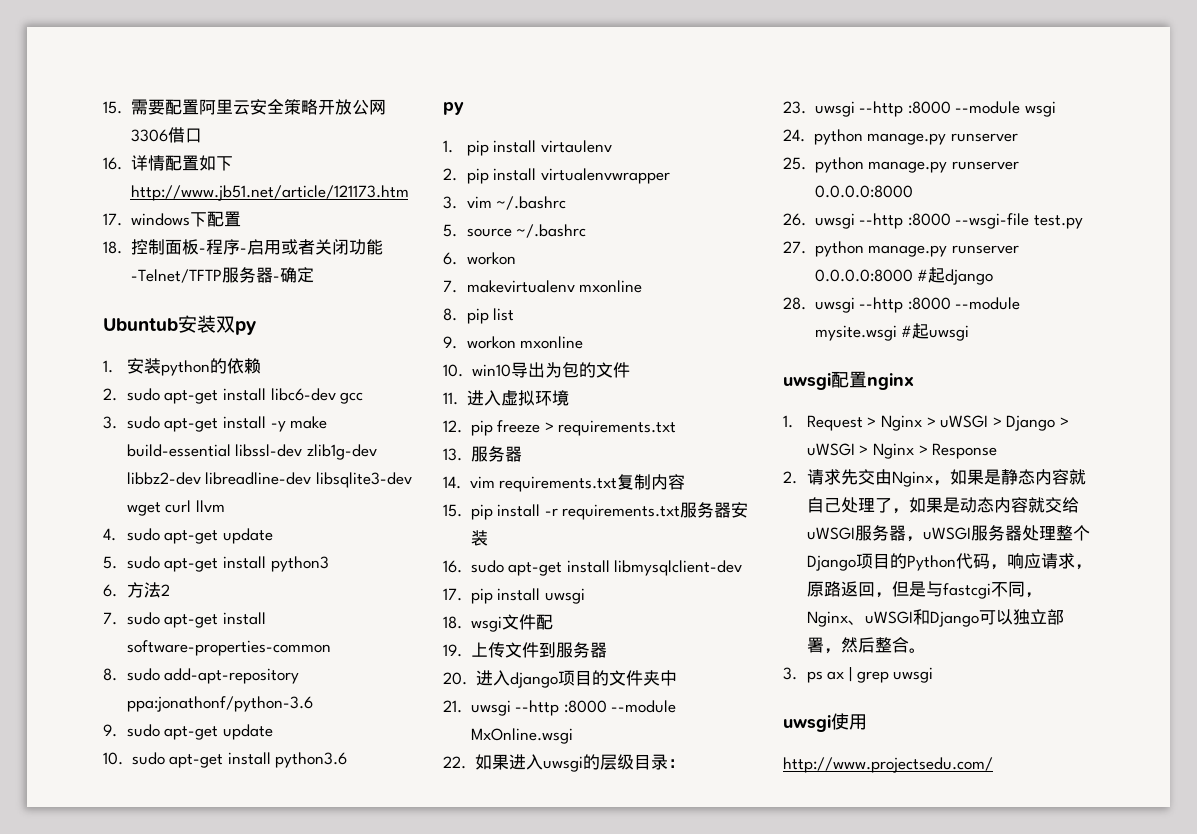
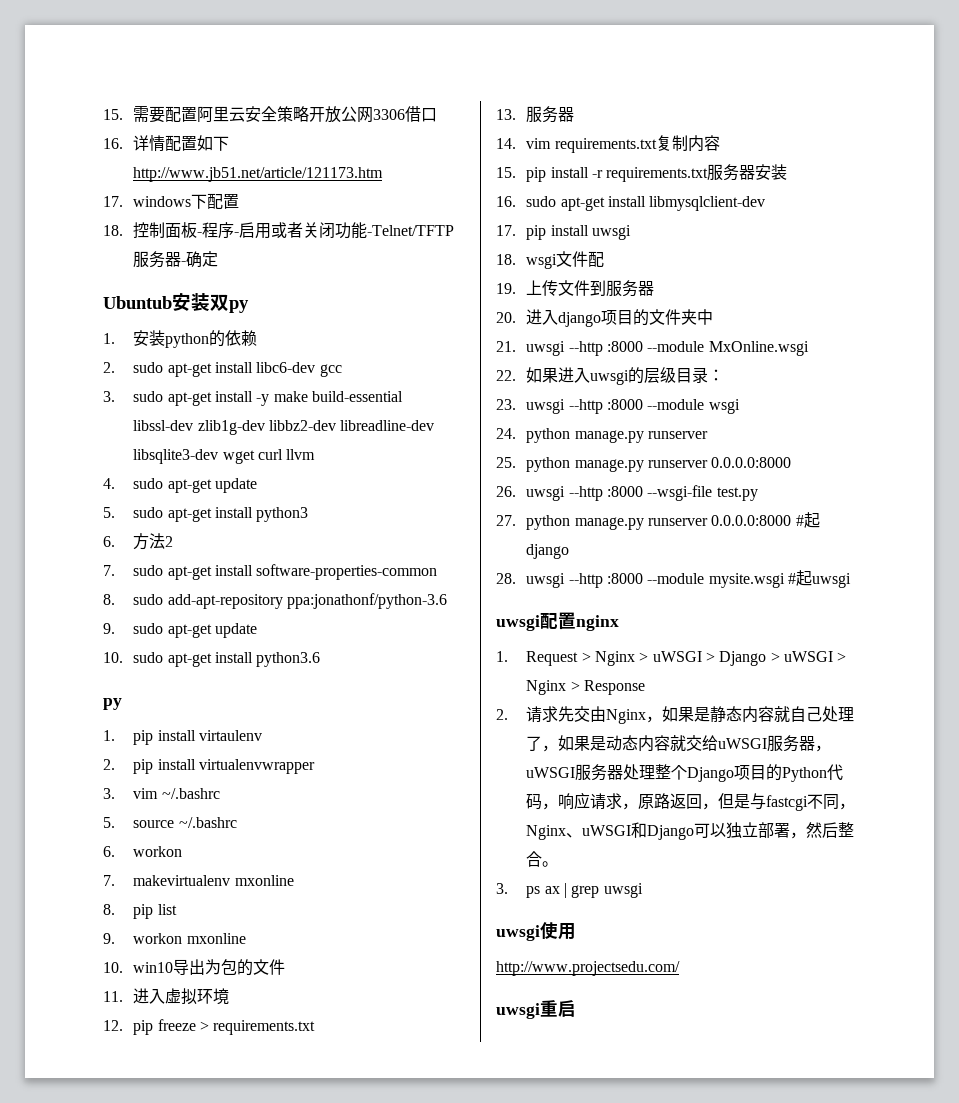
(993, 765) none -> [496,1000,576,1019] // uwsgi重启

